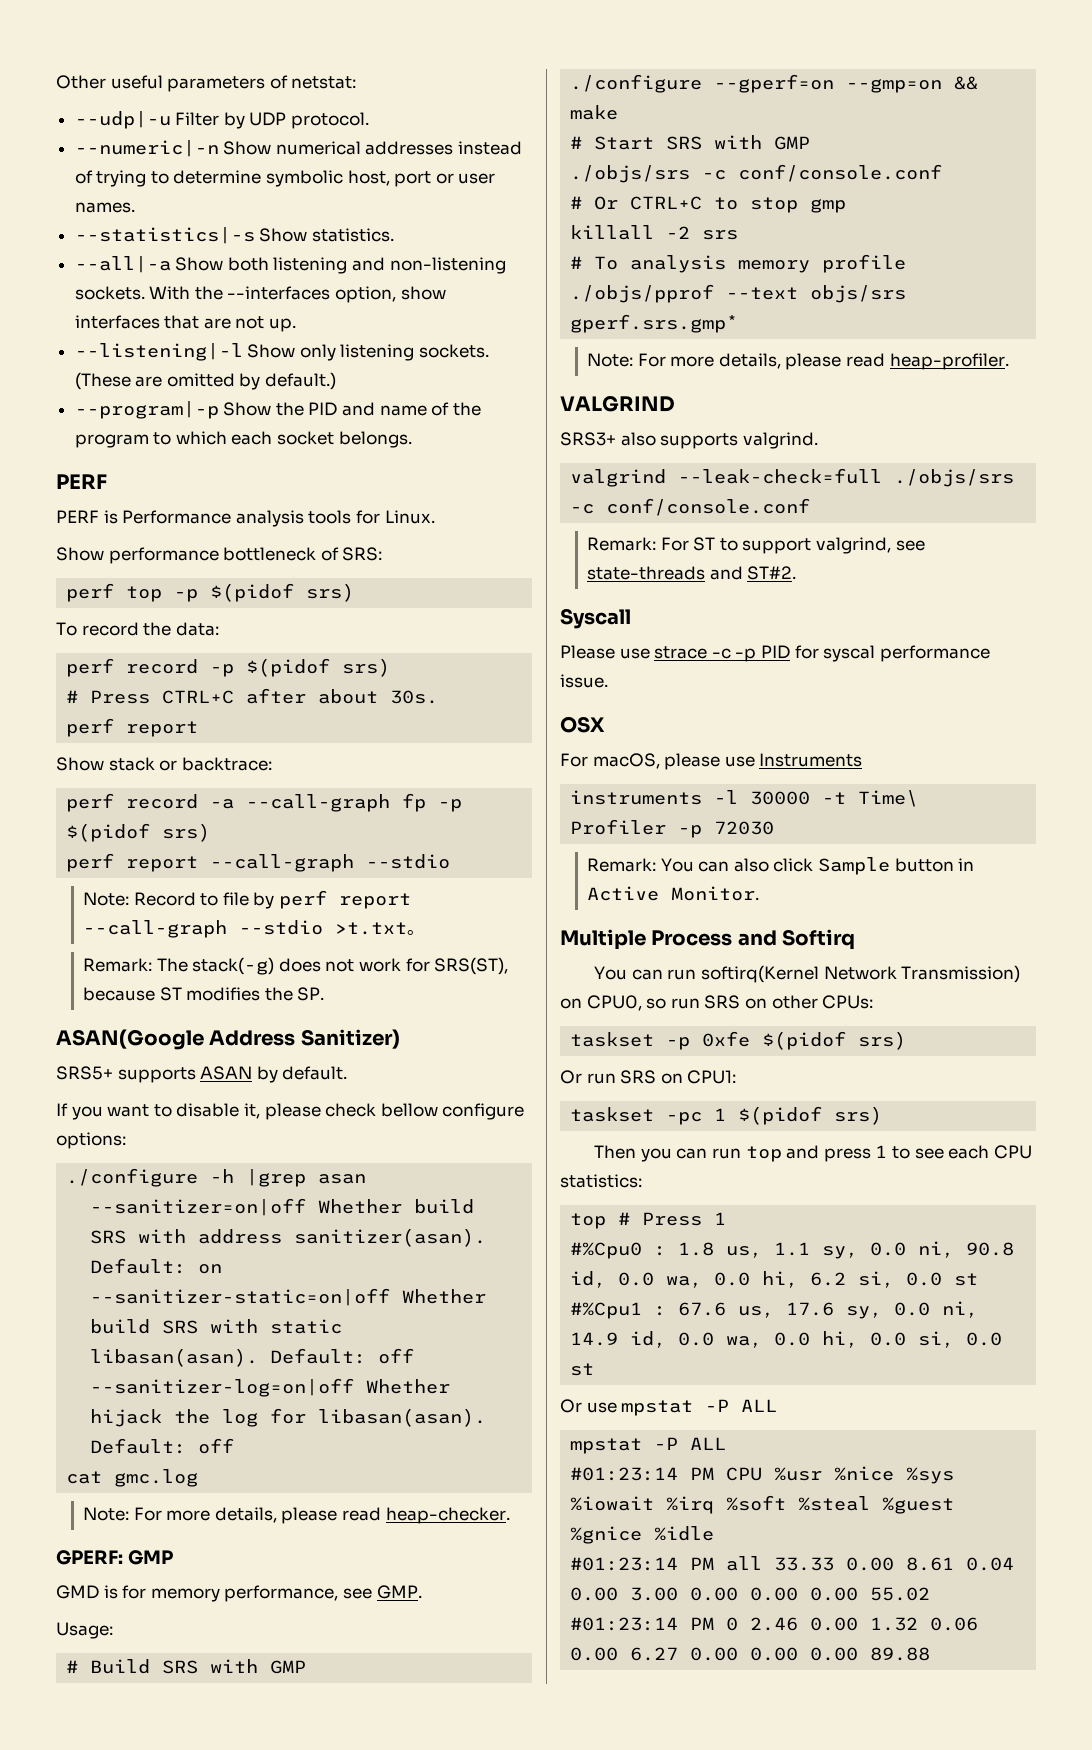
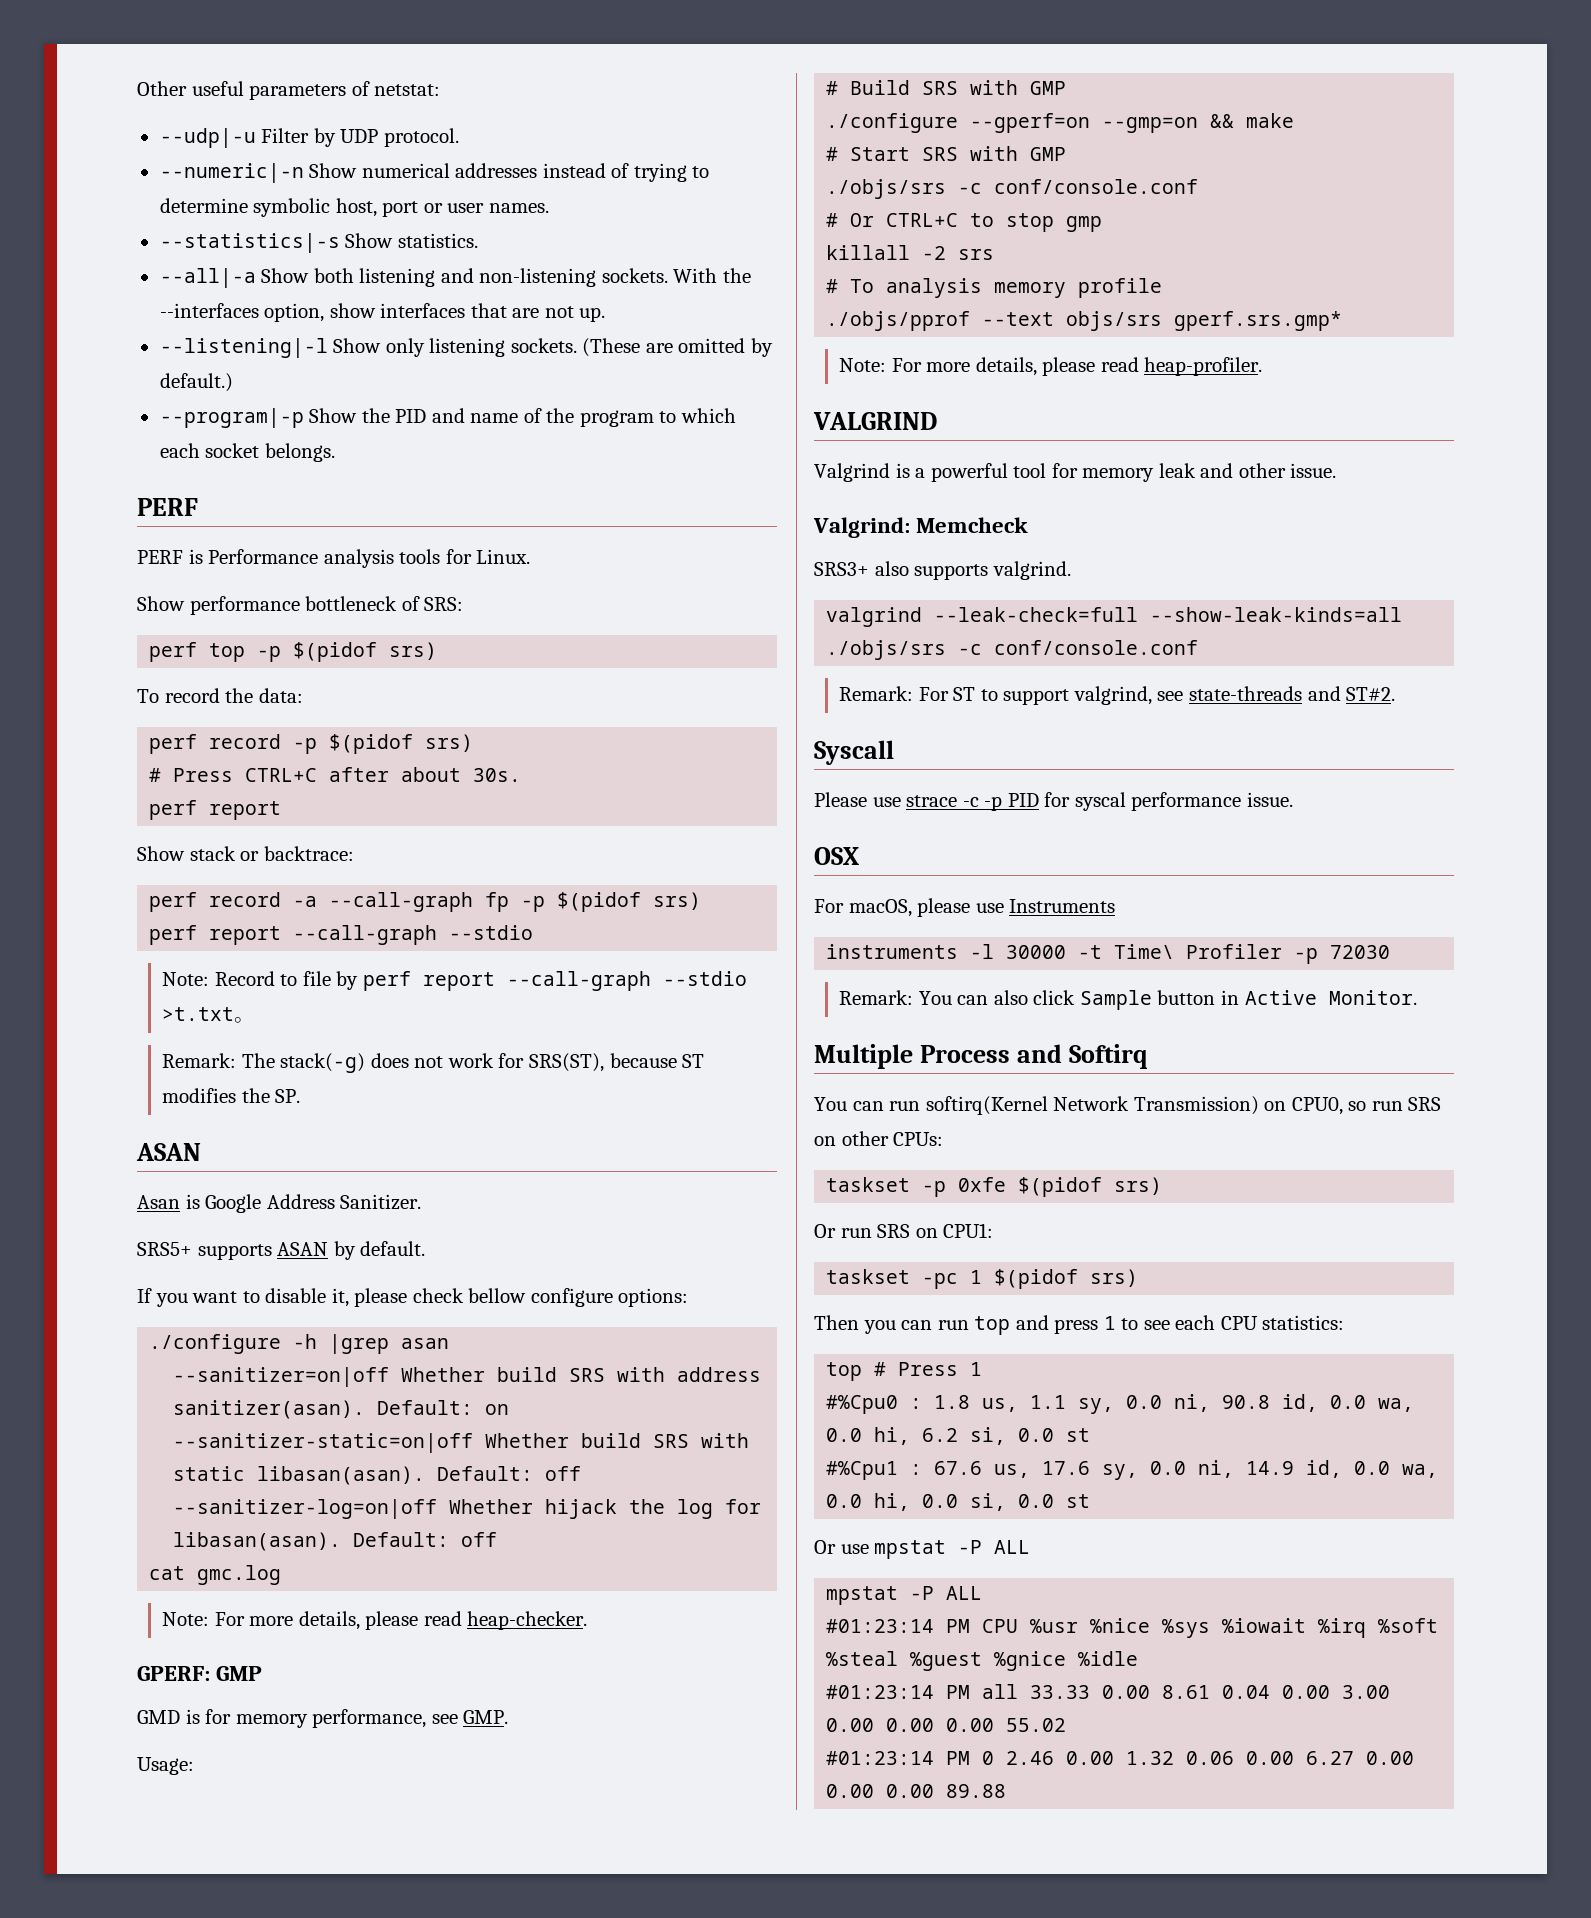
[56,1029,400,1050] ASAN(Google Address Sanitizer) -> [136,1143,201,1161] [137,1194,422,1213] ASAN // Asan is Google Address Sanitizer.
(675, 403) none -> [814,463,1337,482] [813,517,1029,538] // Valgrind is a powerful tool for memory leak and other issue. // Valgrind: Memcheck
(883, 476) none -> [1150,607,1403,622] --show-leak-kinds=all

